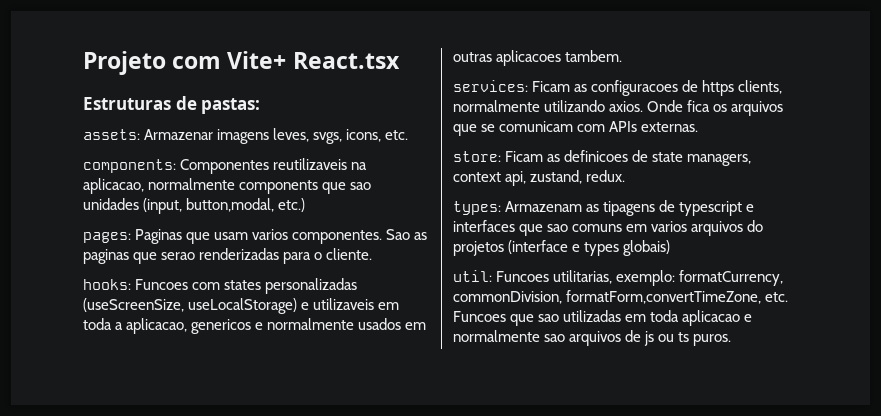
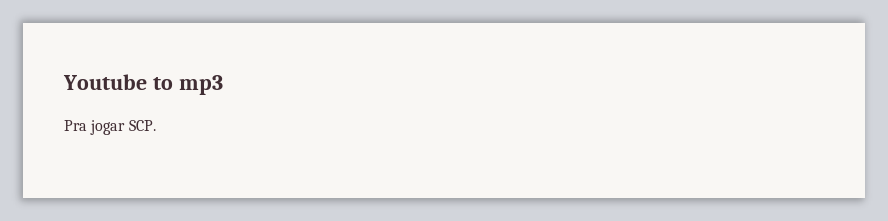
[83,51,400,75] [83,96,261,114] [83,128,409,144] [83,158,368,174] [83,178,372,194] [83,198,306,214] [83,229,428,244] [83,248,373,264] [83,278,358,294] [83,298,400,314] [83,318,427,334] [453,50,623,66] [453,80,783,96] [453,100,784,116] [453,121,699,136] [453,150,752,166] [453,170,626,186] [453,200,755,216] [453,220,764,236] [453,240,671,256] [453,270,784,286] [453,290,789,304] [453,310,753,326] [453,330,732,346] Projeto com Vite+ React.tsx // Estruturas de pastas: // assets: Armazenar imagens leves, svgs, icons, etc. // components: Componentes reutilizaveis na aplicacao, normalmente components que sao unidades (input, button,modal, etc.) // pages: Paginas que usam varios componentes. Sao as paginas que serao renderizadas para o cliente. // hooks: Funcoes com states personalizadas (useScreenSize, useLocalStorage) e utilizaveis em toda a aplicacao, genericos e normalmente usados em outras aplicacoes tambem. // services: Ficam as configuracoes de https clients, normalmente utilizando axios. Onde fica os arquivos que se comunicam com APIs externas. // store: Ficam as definicoes de state managers, context api, zustand, redux. // types: Armazenam as tipagens de typescript e interfaces que sao comuns em varios arquivos do projetos (interface e types globais) // util: Funcoes utilitarias, exemplo: formatCurrency, commonDivision, formatForm,convertTimeZone, etc. Funcoes que sao utilizadas em toda aplicacao e normalmente sao arquivos de js ou ts puros. -> [63,74,223,95] [64,120,156,135] Youtube to mp3 // Pra jogar SCP.

